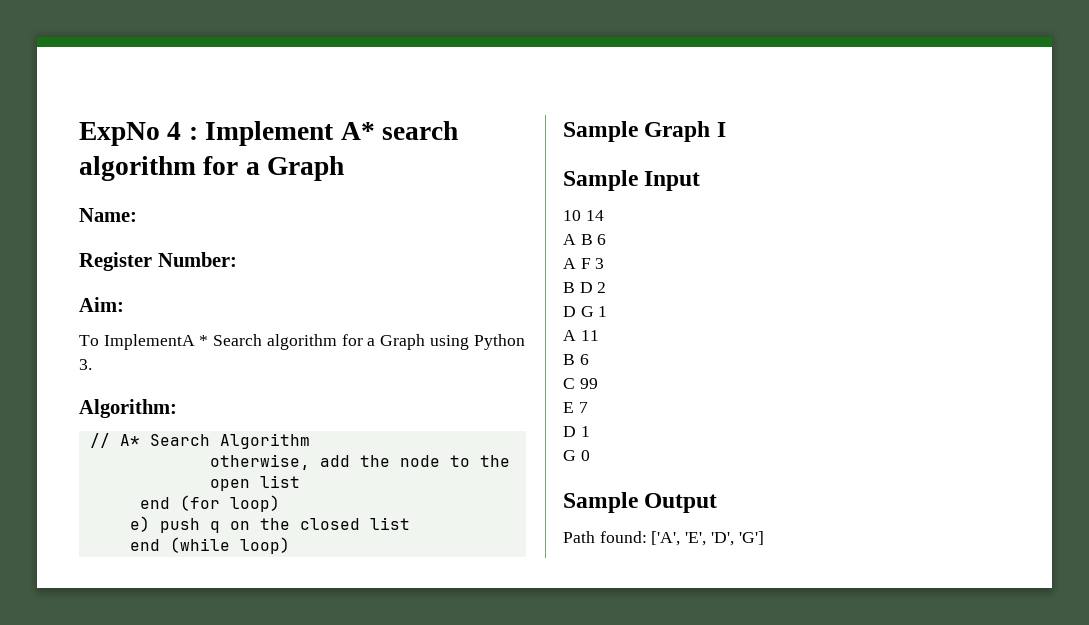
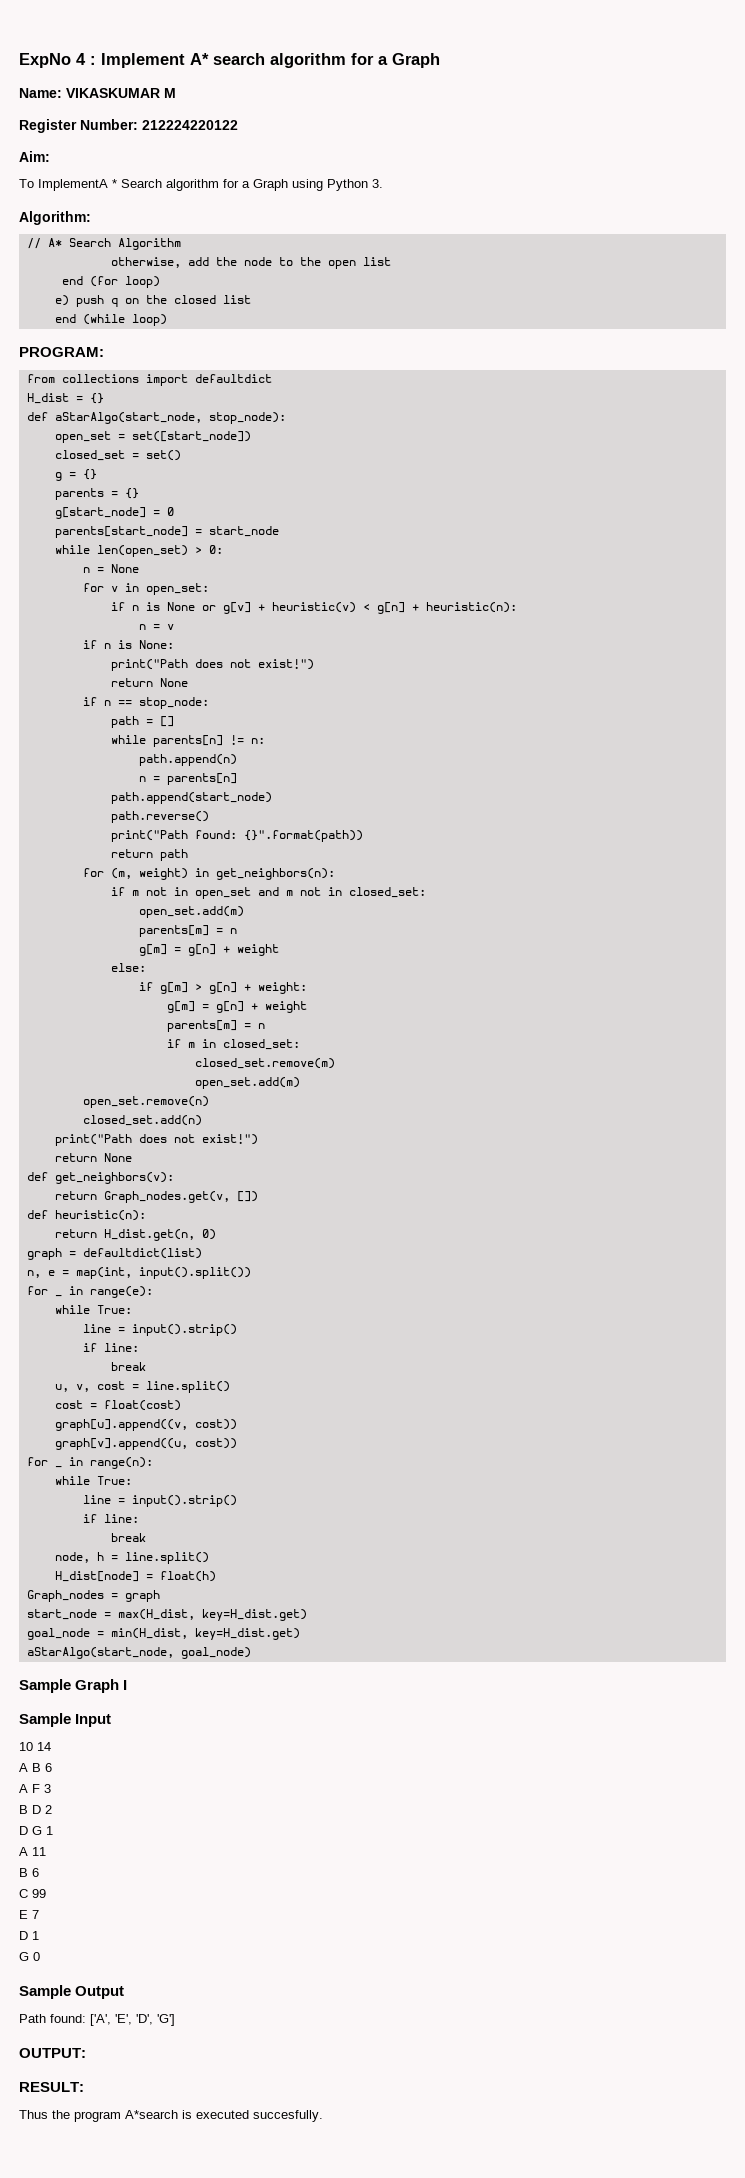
(137, 215) none -> [66,88,176,98] VIKASKUMAR M
(237, 259) none -> [142,120,238,130] 212224220122
(290, 545) none -> [19,347,104,357] [26,374,272,386] [26,393,104,404] [26,412,286,424] [54,431,251,443] [54,450,181,461] [54,469,97,481] [54,488,139,500] [54,507,174,519] [54,526,279,538] [54,545,223,557] [82,564,139,573] [82,583,209,595] [110,602,517,614] [138,624,174,630] [82,640,174,649] [110,659,314,671] [110,678,188,687] [82,697,209,709] [110,716,174,728] [110,735,265,747] [138,754,237,766] [138,773,237,785] [110,792,272,804] [110,811,209,823] [110,830,363,842] [110,849,188,861] [82,868,335,880] [110,887,426,899] [138,906,244,918] [138,925,237,937] [138,944,279,956] [110,963,146,972] [138,982,307,994] [166,1001,307,1013] [166,1020,265,1032] [166,1039,300,1050] [194,1058,335,1069] [194,1077,300,1089] [82,1096,209,1108] [82,1115,202,1126] [54,1134,258,1146] [54,1153,132,1162] [26,1172,174,1184] [54,1191,258,1203] [26,1210,146,1221] [54,1229,216,1241] [26,1248,202,1260] [26,1267,251,1279] [26,1286,48,1295] [54,1295,62,1297] [68,1286,153,1298] [54,1305,132,1314] [82,1324,237,1336] [82,1343,139,1352] [110,1362,146,1371] [54,1381,230,1393] [54,1400,181,1411] [54,1419,237,1431] [54,1438,237,1450] [26,1457,48,1466] [54,1466,62,1468] [68,1457,153,1469] [54,1476,132,1485] [82,1495,237,1507] [82,1514,139,1523] [110,1533,146,1542] [54,1552,209,1564] [54,1571,216,1582] [26,1590,160,1602] [26,1609,307,1621] [26,1628,300,1640] [26,1647,251,1659] // PROGRAM: // from collections import defaultdict // H_dist = {} // def aStarAlgo(start_node, stop_node): // open_set = set([start_node]) // closed_set = set() // g = {} // parents = {} // g[start_node] = 0 // parents[start_node] = start_node // while len(open_set) > 0: // n = None // for v in open_set: // if n is None or g[v] + heuristic(v) < g[n] + heuristic(n): // n = v // if n is None: // print("Path does not exist!") // return None // if n == stop_node: // path = [] // while parents[n] != n: // path.append(n) // n = parents[n] // path.append(start_node) // path.reverse() // print("Path found: {}".format(path)) // return path // for (m, weight) in get_neighbors(n): // if m not in open_set and m not in closed_set: // open_set.add(m) // parents[m] = n // g[m] = g[n] + weight // else: // if g[m] > g[n] + weight: // g[m] = g[n] + weight // parents[m] = n // if m in closed_set: // closed_set.remove(m) // open_set.add(m) // open_set.remove(n) // closed_set.add(n) // print("Path does not exist!") // return None // def get_neighbors(v): // return Graph_nodes.get(v, []) // def heuristic(n): // return H_dist.get(n, 0) // graph = defaultdict(list) // n, e = map(int, input().split()) // for _ in range(e): // while True: // line = input().strip() // if line: // break // u, v, cost = line.split() // cost = float(cost) // graph[u].append((v, cost)) // graph[v].append((u, cost)) // for _ in range(n): // while True: // line = input().strip() // if line: // break // node, h = line.split() // H_dist[node] = float(h) // Graph_nodes = graph // start_node = max(H_dist, key=H_dist.get) // goal_node = min(H_dist, key=H_dist.get) // aStarAlgo(start_node, goal_node)
(764, 538) none -> [19,2048,86,2058] [19,2082,84,2092] [19,2110,323,2122] // OUTPUT: // RESULT: // Thus the program A*search is executed succesfully.

